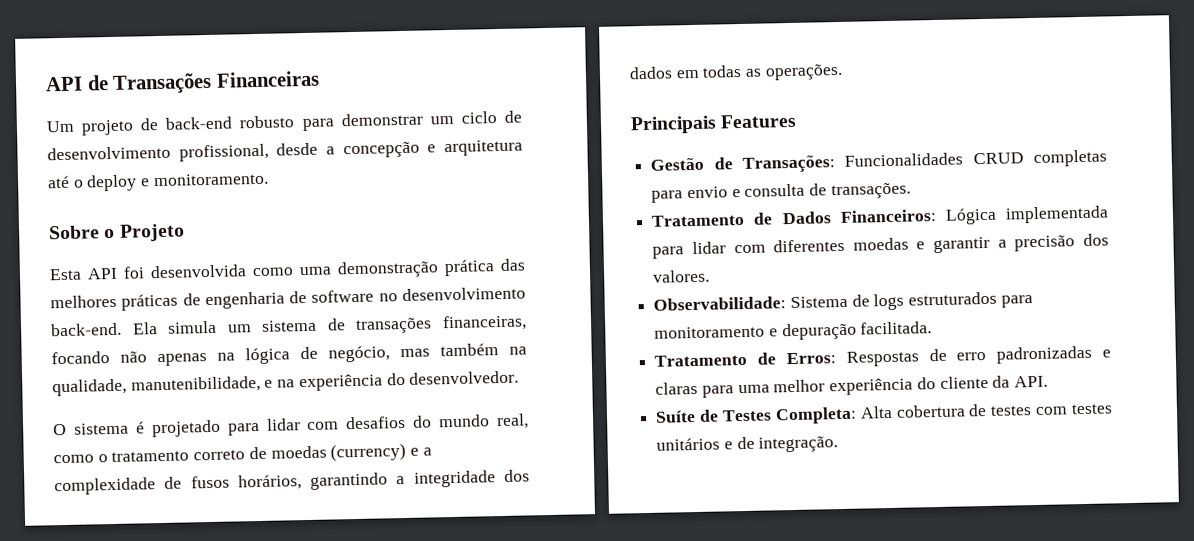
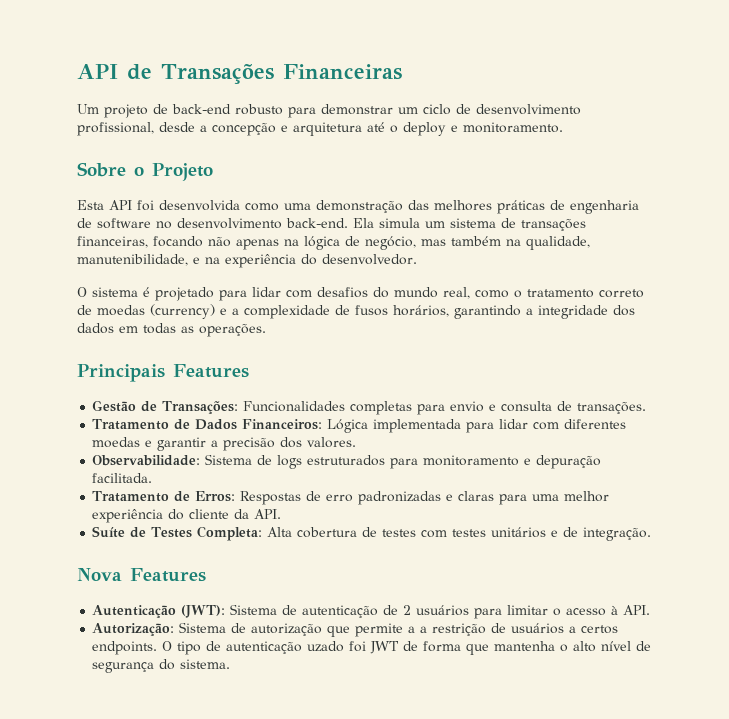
[444,259,495,277] prática -> (403, 206) none
[972,152,1024,165] CRUD -> (346, 406) none
(839, 444) none -> [77,568,206,582] [92,604,651,619] [92,622,619,637] [92,641,652,655] [92,659,231,673] // Nova Features // Autenticação (JWT): Sistema de autenticação de 2 usuários para limitar o acesso à API. // Autorização: Sistema de autorização que permite a a restrição de usuários a certos endpoints. O tipo de autenticação uzado foi JWT de forma que mantenha o alto nível de segurança do sistema.

